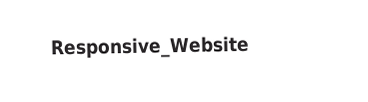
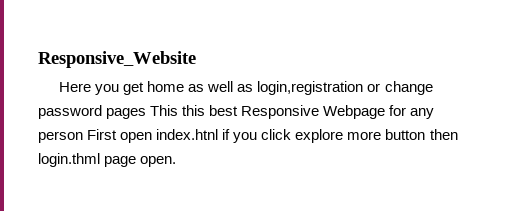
(250, 47) none -> [59,81,433,95] [38,105,435,119] [38,129,458,143] [38,153,177,167] // Here you get home as well as login,registration or change password pages This this best Responsive Webpage for any person First open index.htnl if you click explore more button then login.thml page open.

